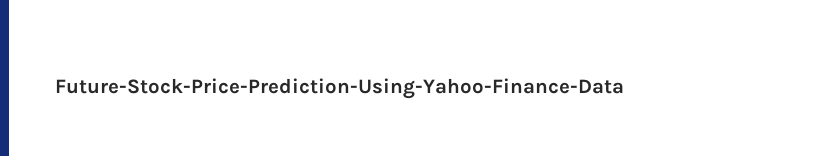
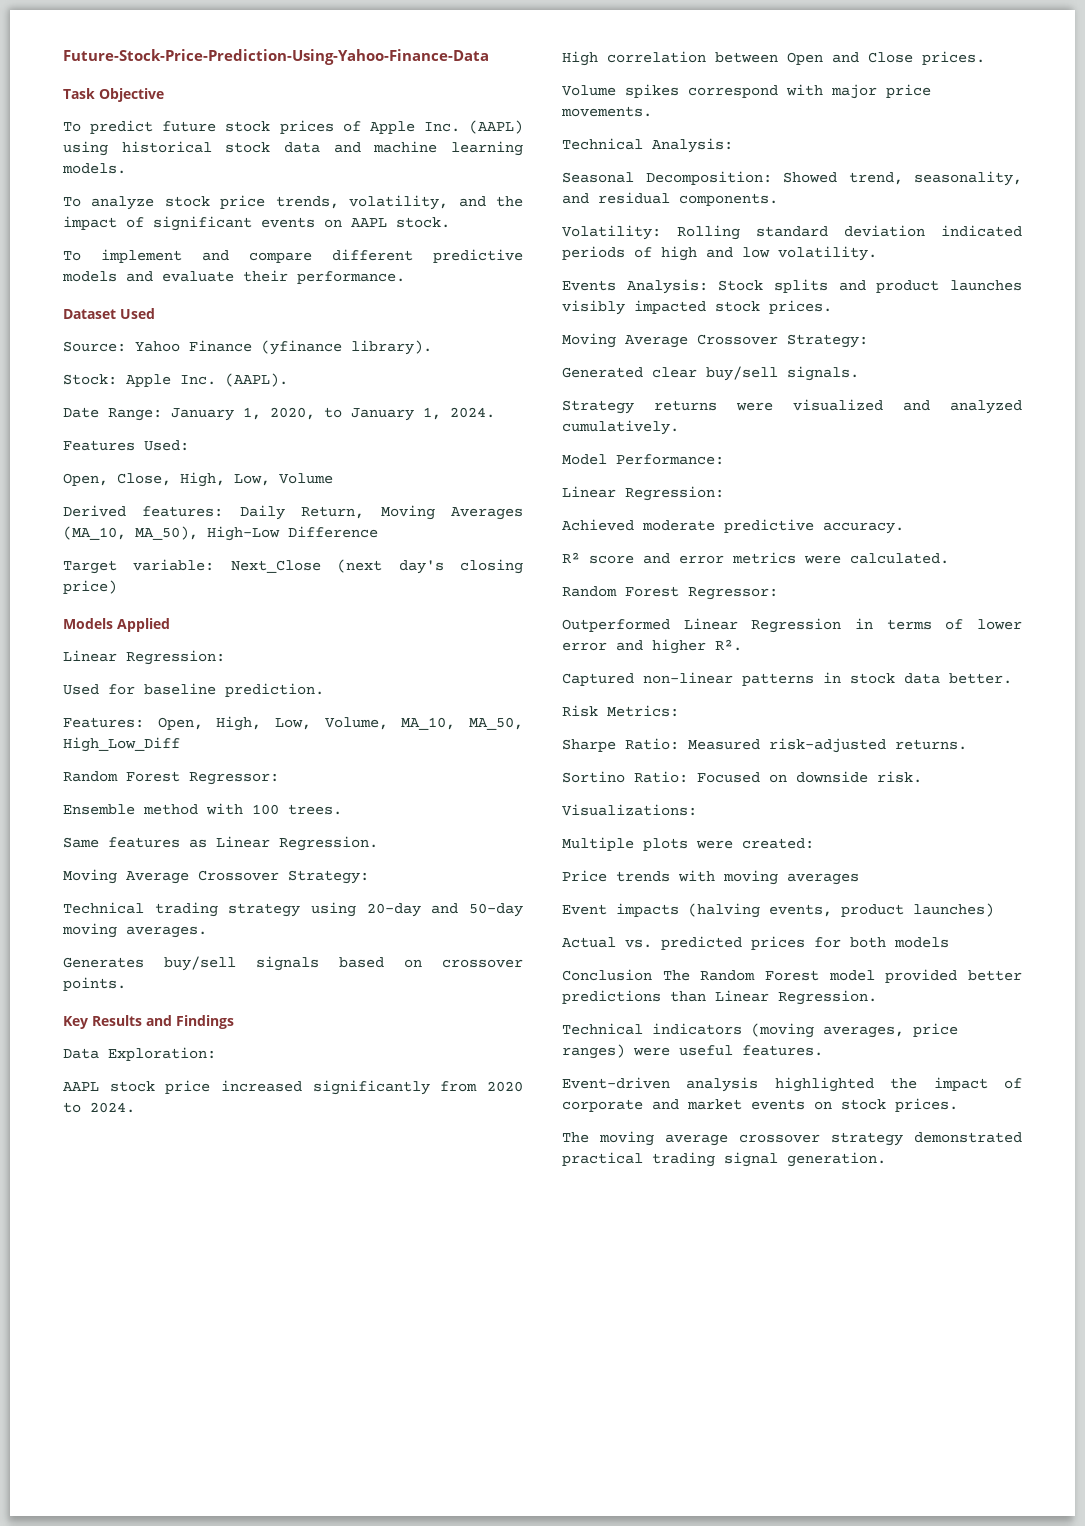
(624, 88) none -> [63,88,164,102] [63,120,523,134] [63,141,523,156] [62,163,126,174] [63,195,523,210] [63,216,450,231] [63,249,523,263] [62,270,405,284] [63,308,155,319] [63,340,432,355] [63,373,288,387] [63,407,495,421] [63,440,189,451] [63,472,333,487] [63,505,523,520] [63,526,378,541] [63,559,523,574] [63,580,117,594] [63,618,170,632] [63,650,225,665] [63,683,324,697] [63,716,523,731] [63,737,180,752] [63,771,279,785] [63,803,342,815] [63,836,378,851] [63,869,369,884] [63,902,523,917] [62,923,207,938] [63,956,523,971] [63,977,126,991] [63,1015,234,1029] [63,1047,216,1061] [63,1080,523,1095] [63,1102,135,1113] [562,51,985,66] [562,84,931,99] [561,106,652,117] [562,138,733,153] [562,171,1022,186] [562,192,778,206] [562,225,1022,240] [562,246,877,261] [562,279,1022,294] [562,300,832,315] [562,333,868,348] [562,366,859,381] [562,399,1022,414] [562,420,679,435] [562,454,724,465] [562,486,724,501] [562,519,904,534] [562,552,949,564] [562,586,778,600] [562,618,1023,633] [562,639,742,654] [562,672,1012,686] [562,705,679,717] [562,738,967,753] [562,771,922,783] [562,804,697,816] [562,837,814,851] [562,870,859,885] [562,903,994,918] [562,936,949,950] [562,969,1022,983] [562,990,877,1005] [562,1023,958,1038] [562,1044,823,1059] [562,1077,1022,1092] [562,1098,958,1112] [562,1131,1022,1146] [562,1152,886,1167] // Task Objective // To predict future stock prices of Apple Inc. (AAPL) using historical stock data and machine learning models. // To analyze stock price trends, volatility, and the impact of significant events on AAPL stock. // To implement and compare different predictive models and evaluate their performance. // Dataset Used // Source: Yahoo Finance (yfinance library). // Stock: Apple Inc. (AAPL). // Date Range: January 1, 2020, to January 1, 2024. // Features Used: // Open, Close, High, Low, Volume // Derived features: Daily Return, Moving Averages (MA_10, MA_50), High-Low Difference // Target variable: Next_Close (next day's closing price) // Models Applied // Linear Regression: // Used for baseline prediction. // Features: Open, High, Low, Volume, MA_10, MA_50, High_Low_Diff // Random Forest Regressor: // Ensemble method with 100 trees. // Same features as Linear Regression. // Moving Average Crossover Strategy: // Technical trading strategy using 20-day and 50-day moving averages. // Generates buy/sell signals based on crossover points. // Key Results and Findings // Data Exploration: // AAPL stock price increased significantly from 2020 to 2024. // High correlation between Open and Close prices. // Volume spikes correspond with major price movements. // Technical Analysis: // Seasonal Decomposition: Showed trend, seasonality, and residual components. // Volatility: Rolling standard deviation indicated periods of high and low volatility. // Events Analysis: Stock splits and product launches visibly impacted stock prices. // Moving Average Crossover Strategy: // Generated clear buy/sell signals. // Strategy returns were visualized and analyzed cumulatively. // Model Performance: // Linear Regression: // Achieved moderate predictive accuracy. // R² score and error metrics were calculated. // Random Forest Regressor: // Outperformed Linear Regression in terms of lower error and higher R². // Captured non-linear patterns in stock data better. // Risk Metrics: // Sharpe Ratio: Measured risk-adjusted returns. // Sortino Ratio: Focused on downside risk. // Visualizations: // Multiple plots were created: // Price trends with moving averages // Event impacts (halving events, product launches) // Actual vs. predicted prices for both models // Conclusion The Random Forest model provided better predictions than Linear Regression. // Technical indicators (moving averages, price ranges) were useful features. // Event-driven analysis highlighted the impact of corporate and market events on stock prices. // The moving average crossover strategy demonstrated practical trading signal generation.

